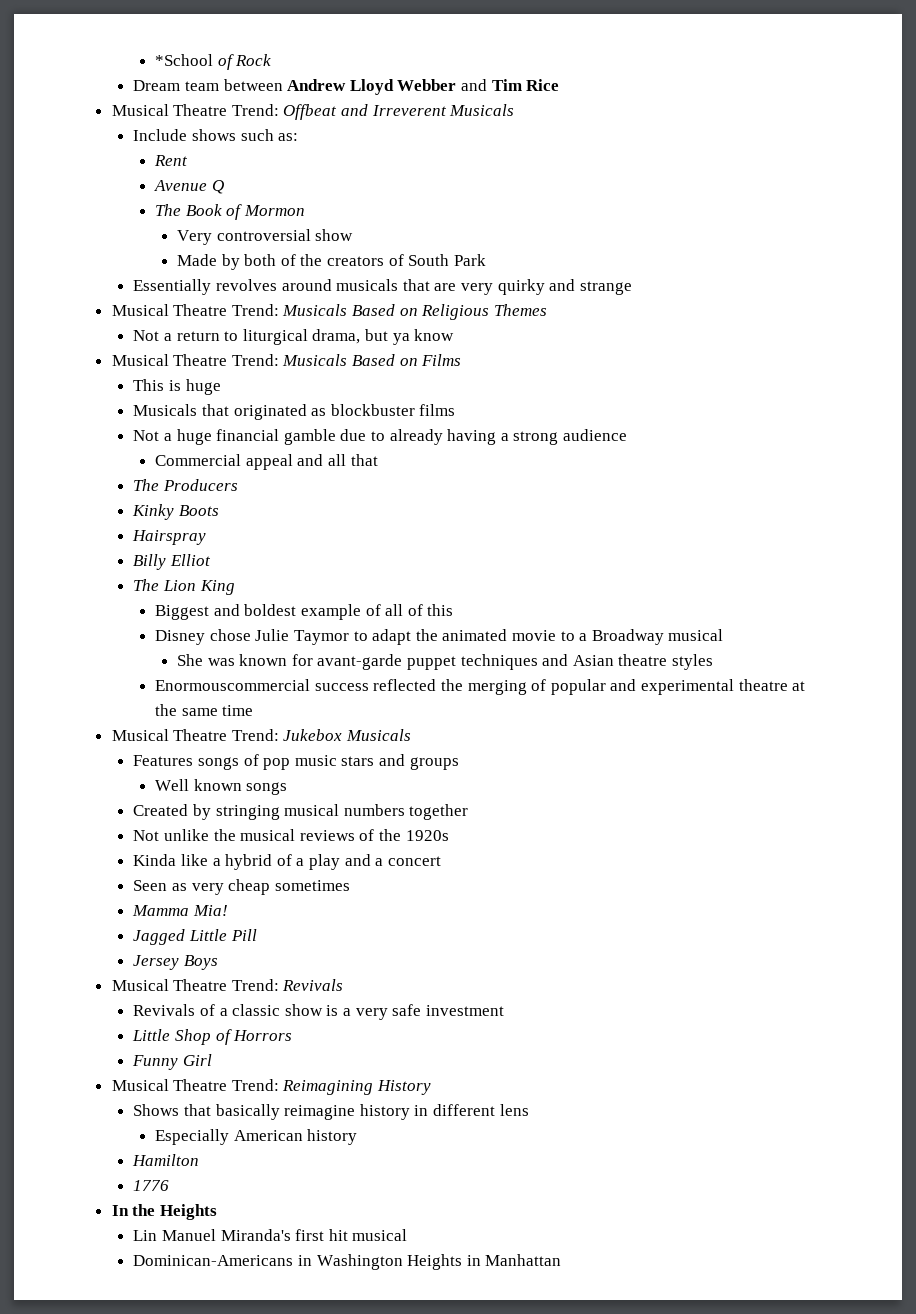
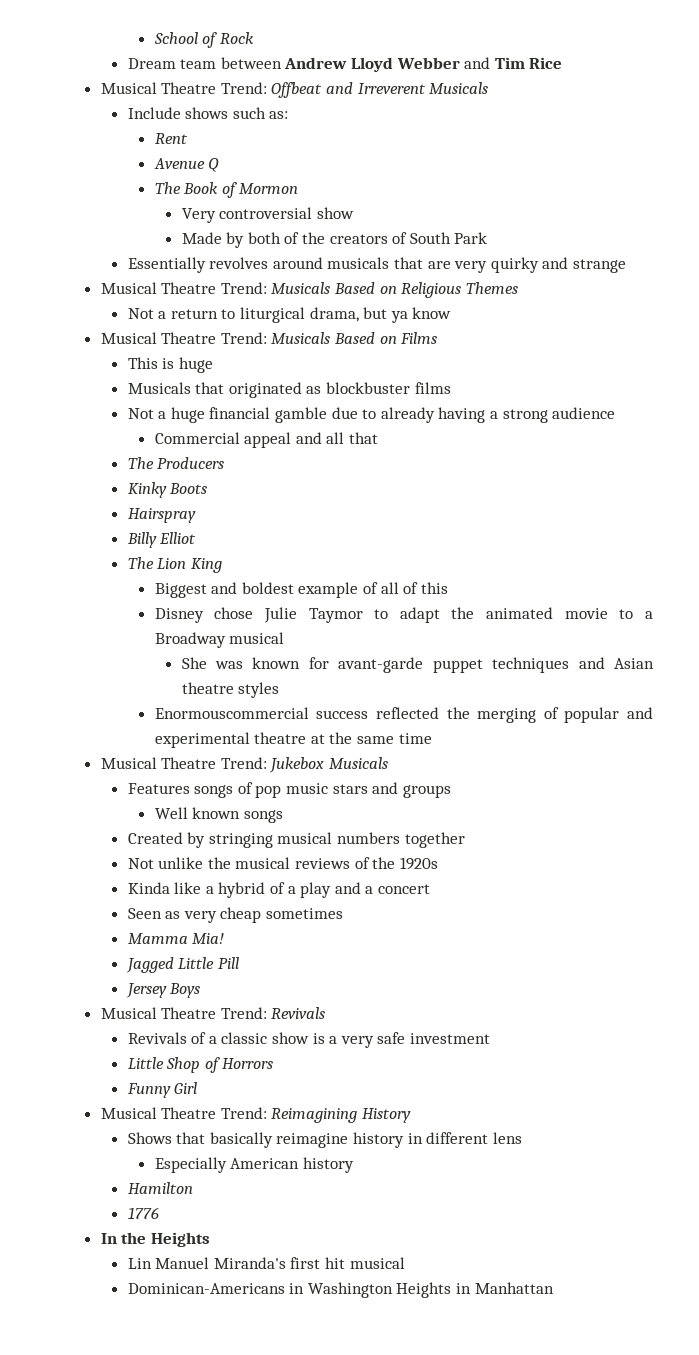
[155,54,214,66] *School -> [153,32,198,44] School

